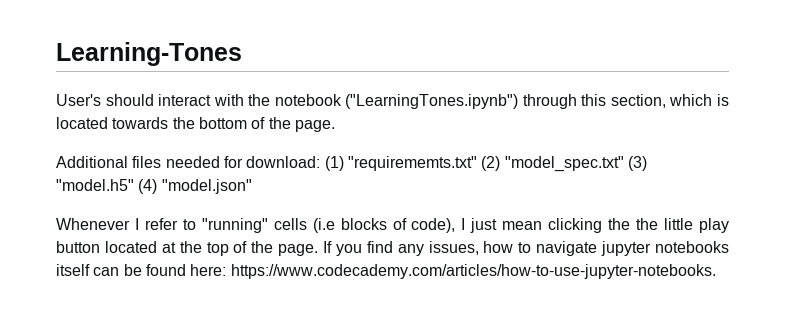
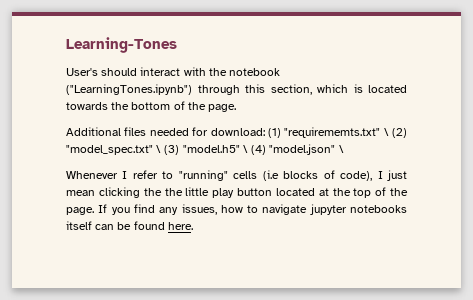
(477, 163) none -> [383,128,389,136] \
(624, 164) none -> [156,145,162,153] \
(134, 185) none -> [242,145,248,153] \
(252, 186) none -> [338,145,344,153] \
[190,264,716,279] here: https://www.codecademy.com/articles/how-to-use-jupyter-notebooks. -> [167,222,193,230] here.

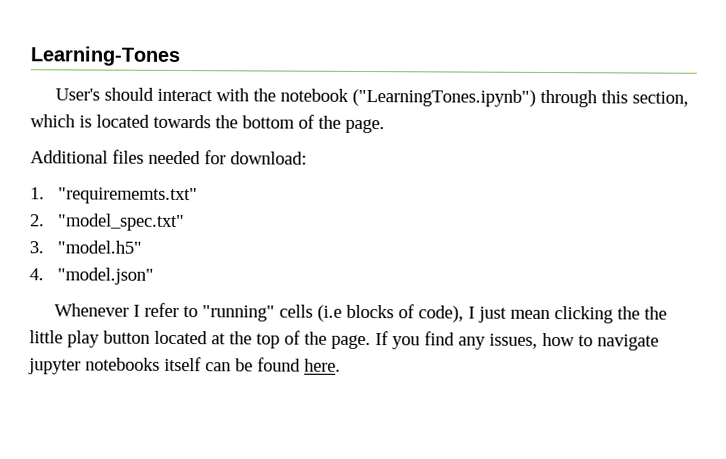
[267,128,281,138] (1) -> [30,187,45,200] // 1.
[383,128,407,138] \ (2) -> [30,214,45,227] // 2.
[156,145,180,155] \ (3) -> [29,241,44,254] // 3.
[242,145,267,155] \ (4) -> [29,268,44,281] // 4.
[338,145,344,153] \ -> (154, 276) none

